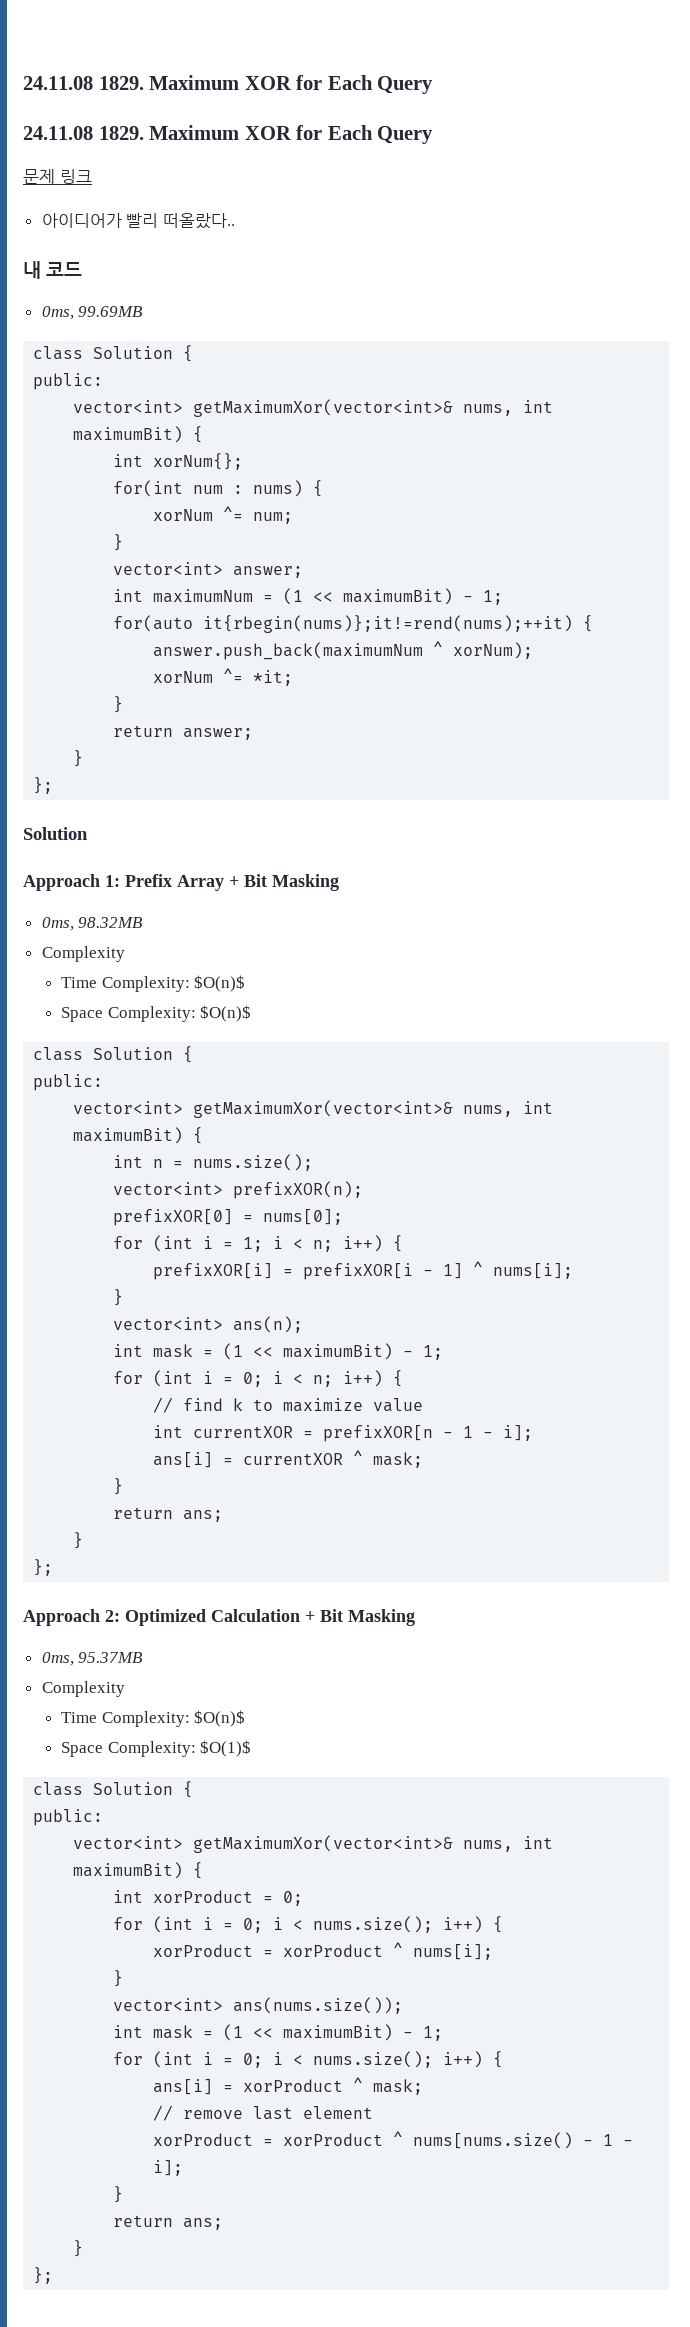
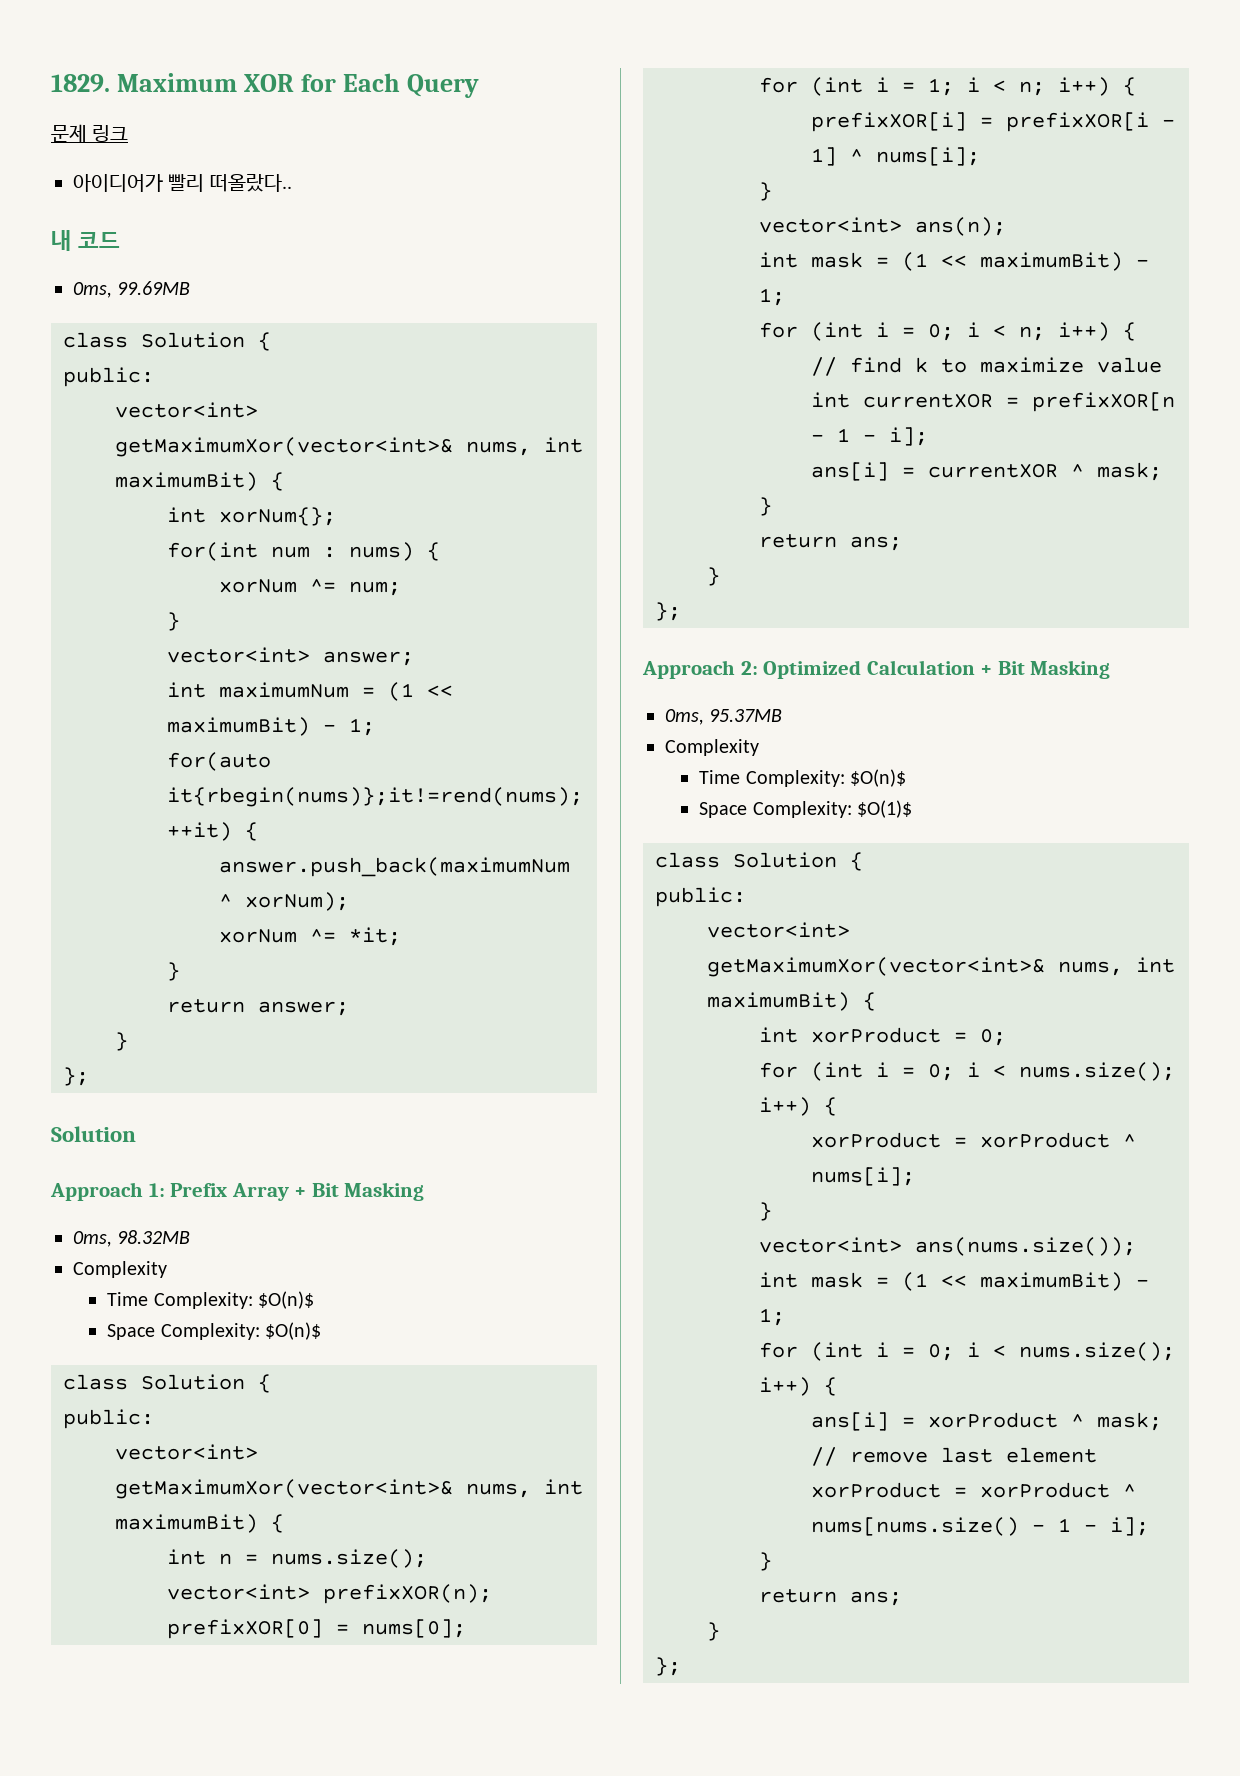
[23,75,434,94] [23,126,93,140] 24.11.08 1829. Maximum XOR for Each Query // 24.11.08 -> (51, 83) none

